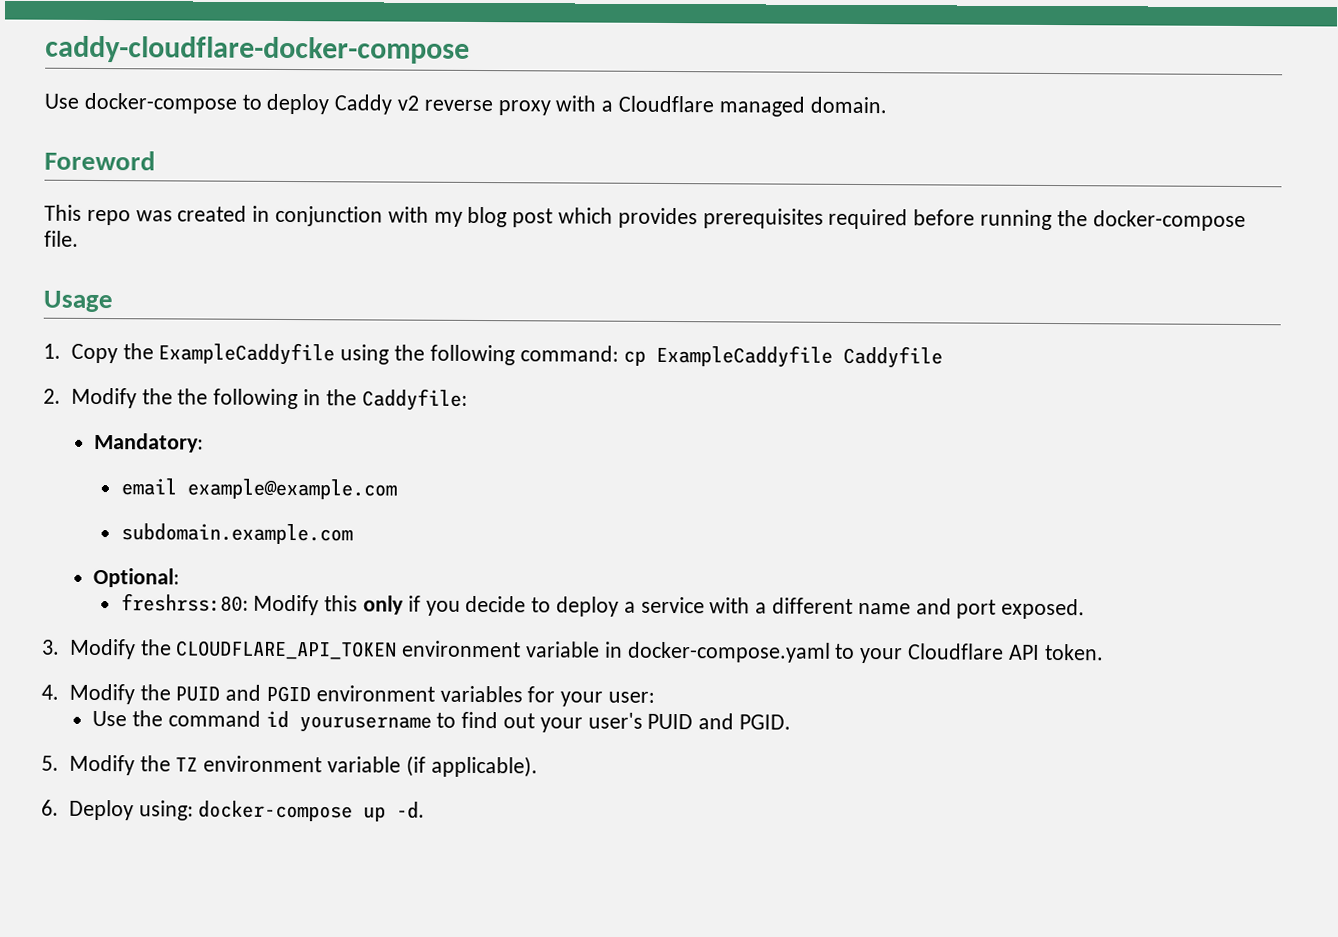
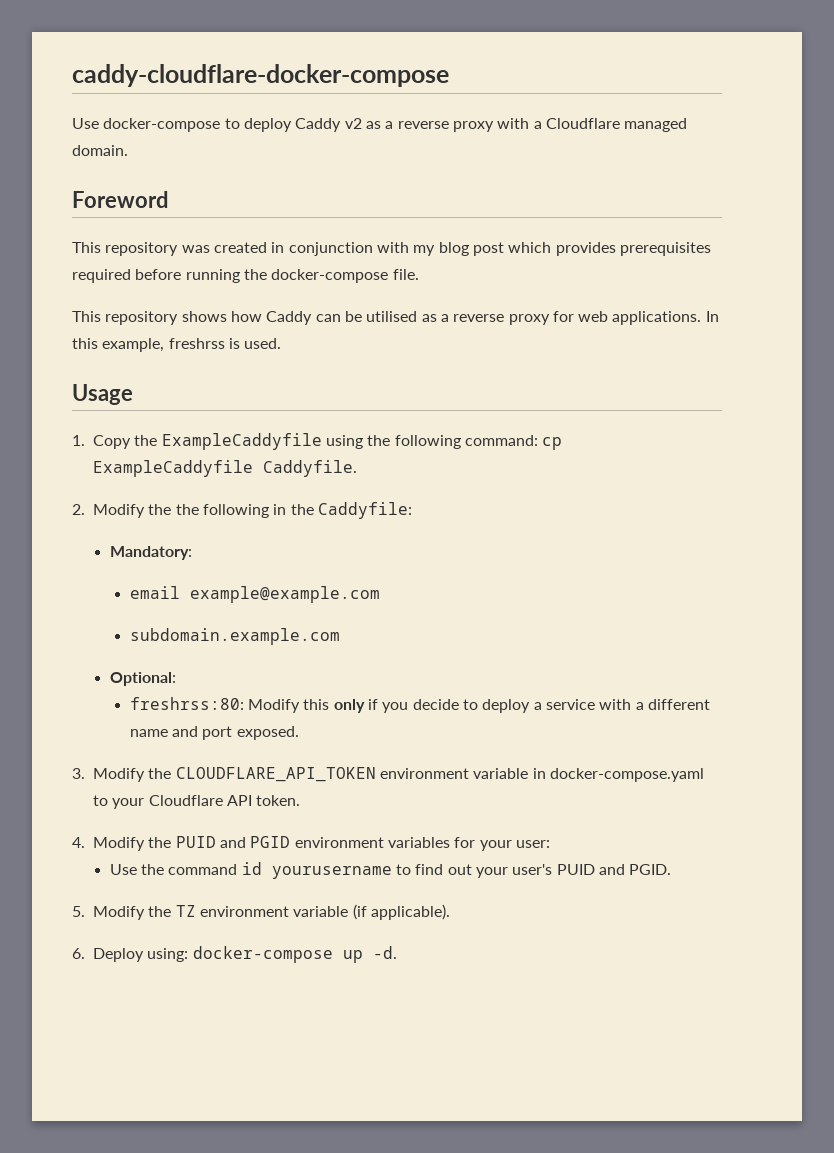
(420, 103) none -> [365,121,394,129] as a
[86,209,131,226] repo -> [105,242,179,256] repository
(79, 238) none -> [72,311,719,325] [72,338,282,352] // This repository shows how Caddy can be utilised as a reverse proxy for web applications. In this example, freshrss is used.
[843,345,944,369] Caddyfile -> [263,460,357,477] Caddyfile.

